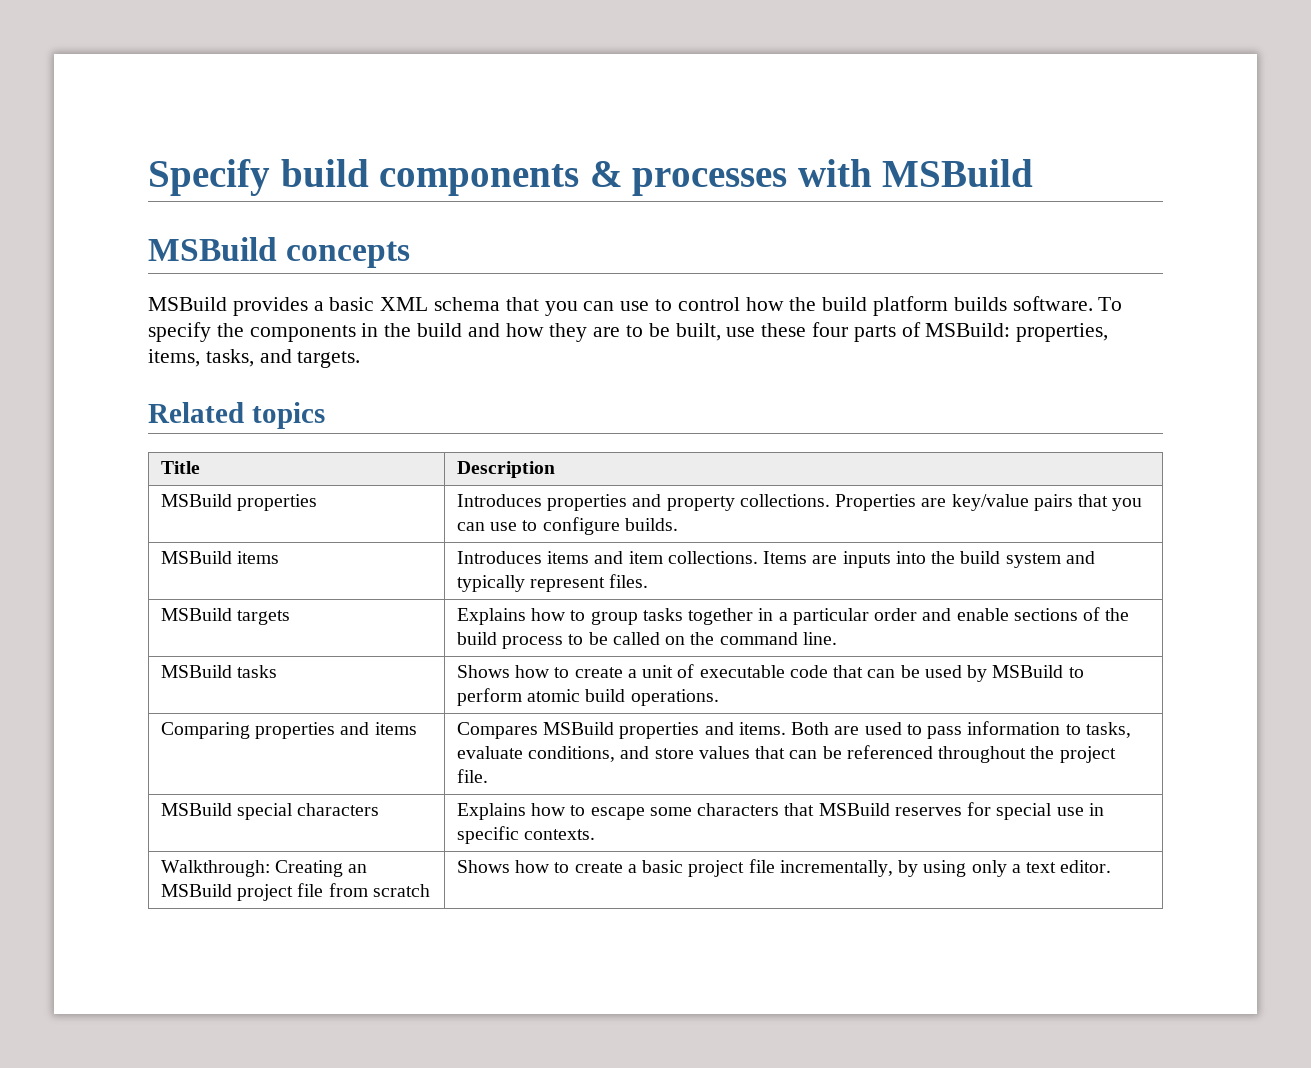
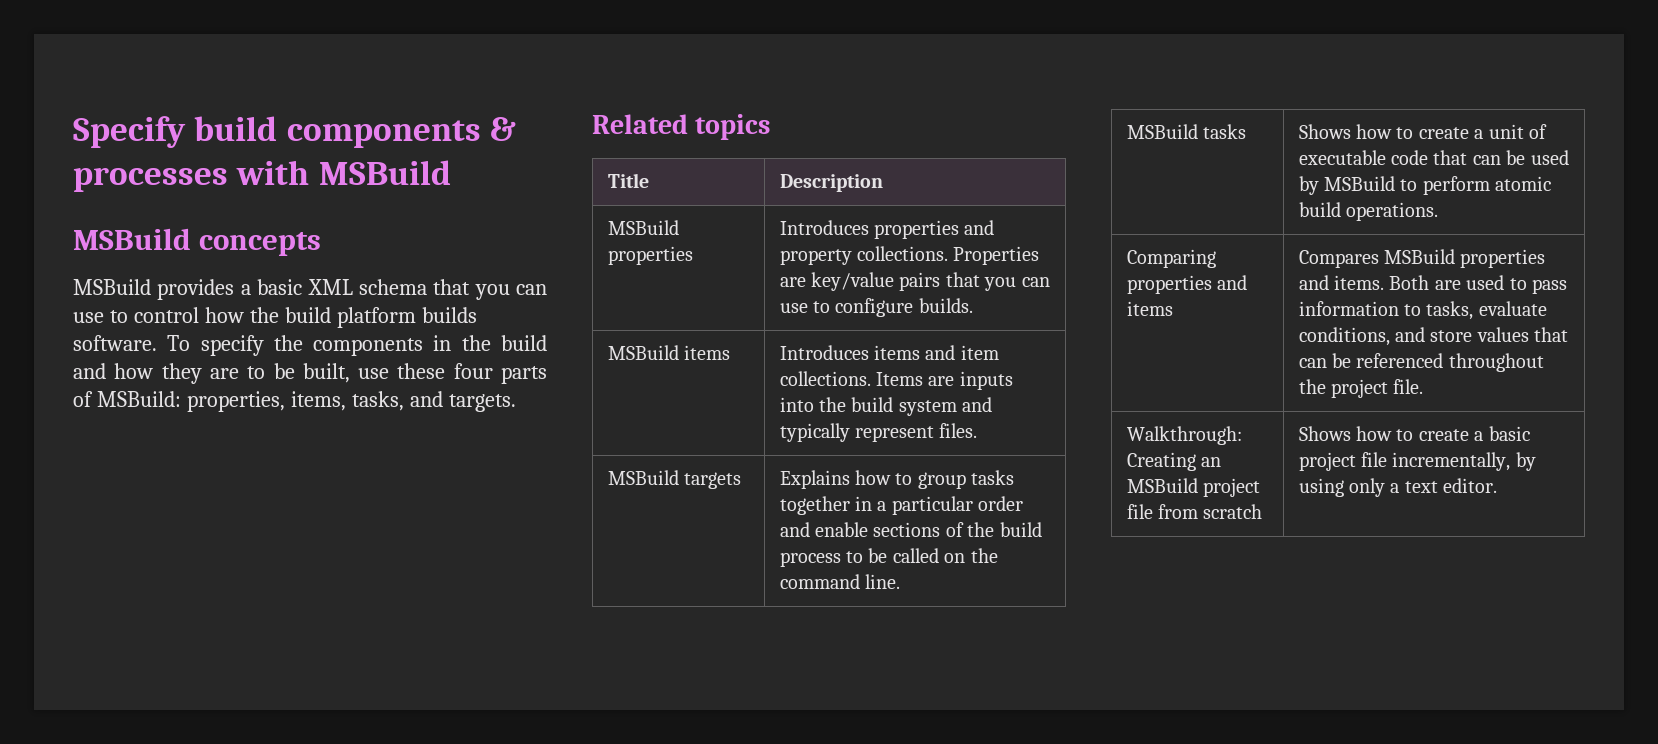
[160,803,380,820] [456,802,1104,820] [456,826,596,844] // MSBuild special characters | Explains how to escape some characters that MSBuild reserves for special use in specific contexts. -> (1424, 386) none

